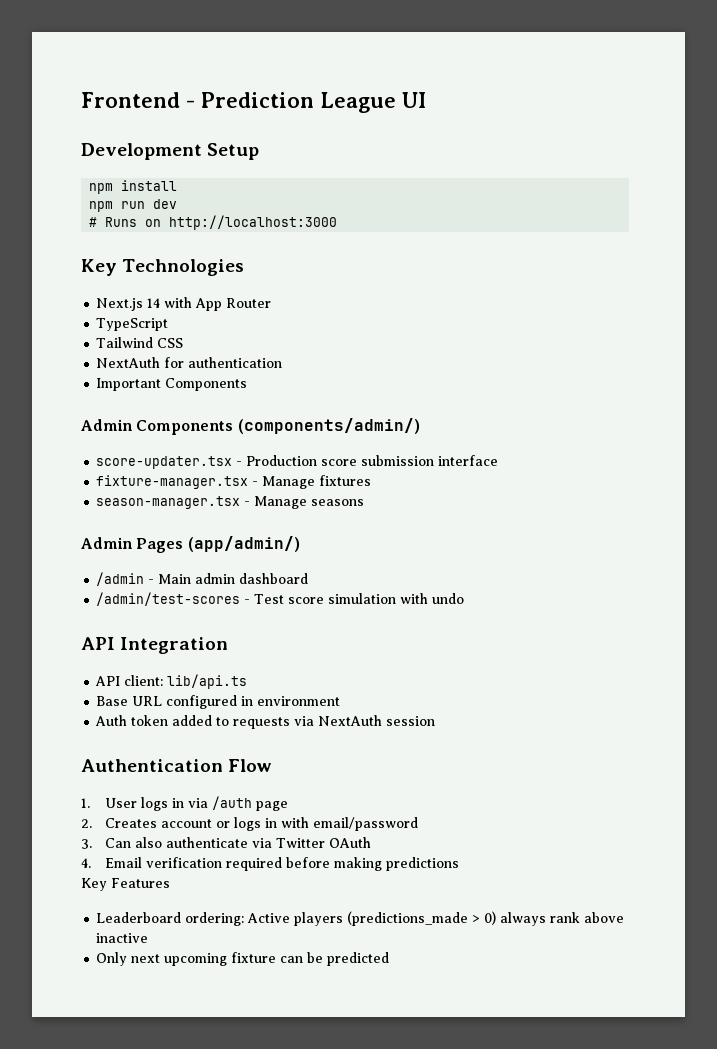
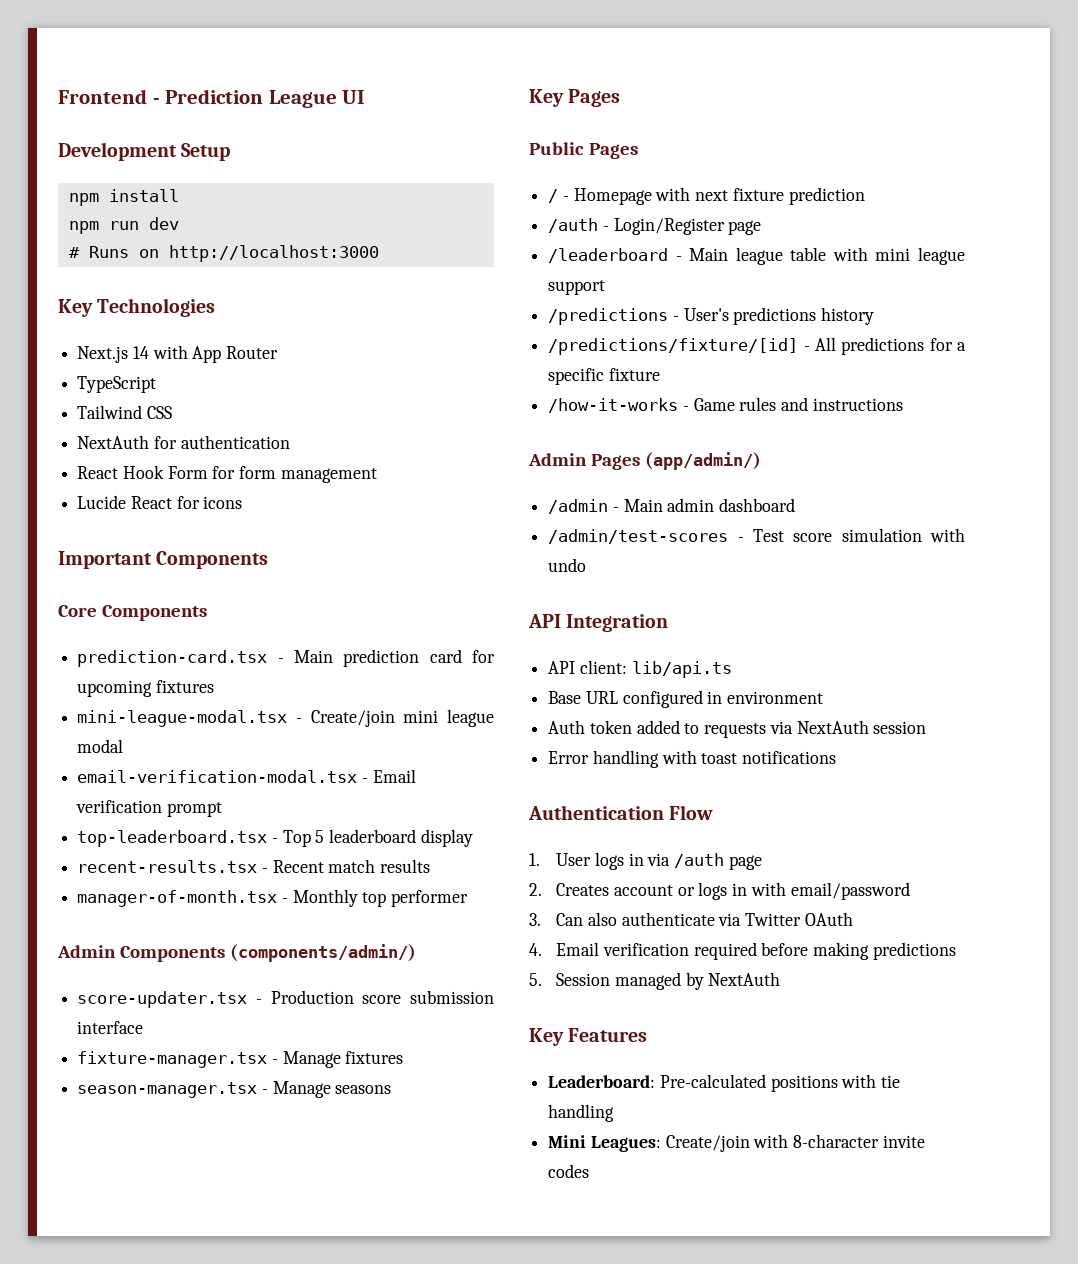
[96,378,248,391] Important Components -> [77,465,377,483] [77,495,243,509] [58,551,269,569] [58,605,207,621] [77,649,496,667] [77,680,214,697] [77,709,494,727] [77,739,124,753] [77,769,416,783] [76,800,222,817] [77,829,473,847] [77,859,431,873] [77,889,469,907] React Hook Form for form management // Lucide React for icons // Important Components // Core Components // prediction-card.tsx - Main prediction card for upcoming fixtures // mini-league-modal.tsx - Create/join mini league modal // email-verification-modal.tsx - Email verification prompt // top-leaderboard.tsx - Top 5 leaderboard display // recent-results.tsx - Recent match results // manager-of-month.tsx - Monthly top performer
(365, 502) none -> [529,89,621,107] [529,142,638,159] [548,187,865,205] [548,218,762,235] [548,247,965,265] [548,280,606,295] [548,307,875,325] [548,337,967,355] [548,368,660,385] [548,397,903,413] // Key Pages // Public Pages // / - Homepage with next fixture prediction // /auth - Login/Register page // /leaderboard - Main league table with mini league support // /predictions - User's predictions history // /predictions/fixture/[id] - All predictions for a specific fixture // /how-it-works - Game rules and instructions
(436, 721) none -> [548,750,837,768] // Error handling with toast notifications
[81,878,170,891] [96,911,625,926] [96,933,149,943] [96,952,390,966] Key Features // Leaderboard ordering: Active players (predictions_made > 0) always rank above inactive // Only next upcoming fixture can be predicted -> [529,972,781,990] [529,1028,648,1046] [548,1074,901,1092] [548,1104,615,1122] [548,1134,925,1152] [548,1164,590,1178] 5. Session managed by NextAuth // Key Features // Leaderboard: Pre-calculated positions with tie handling // Mini Leagues: Create/join with 8-character invite codes

